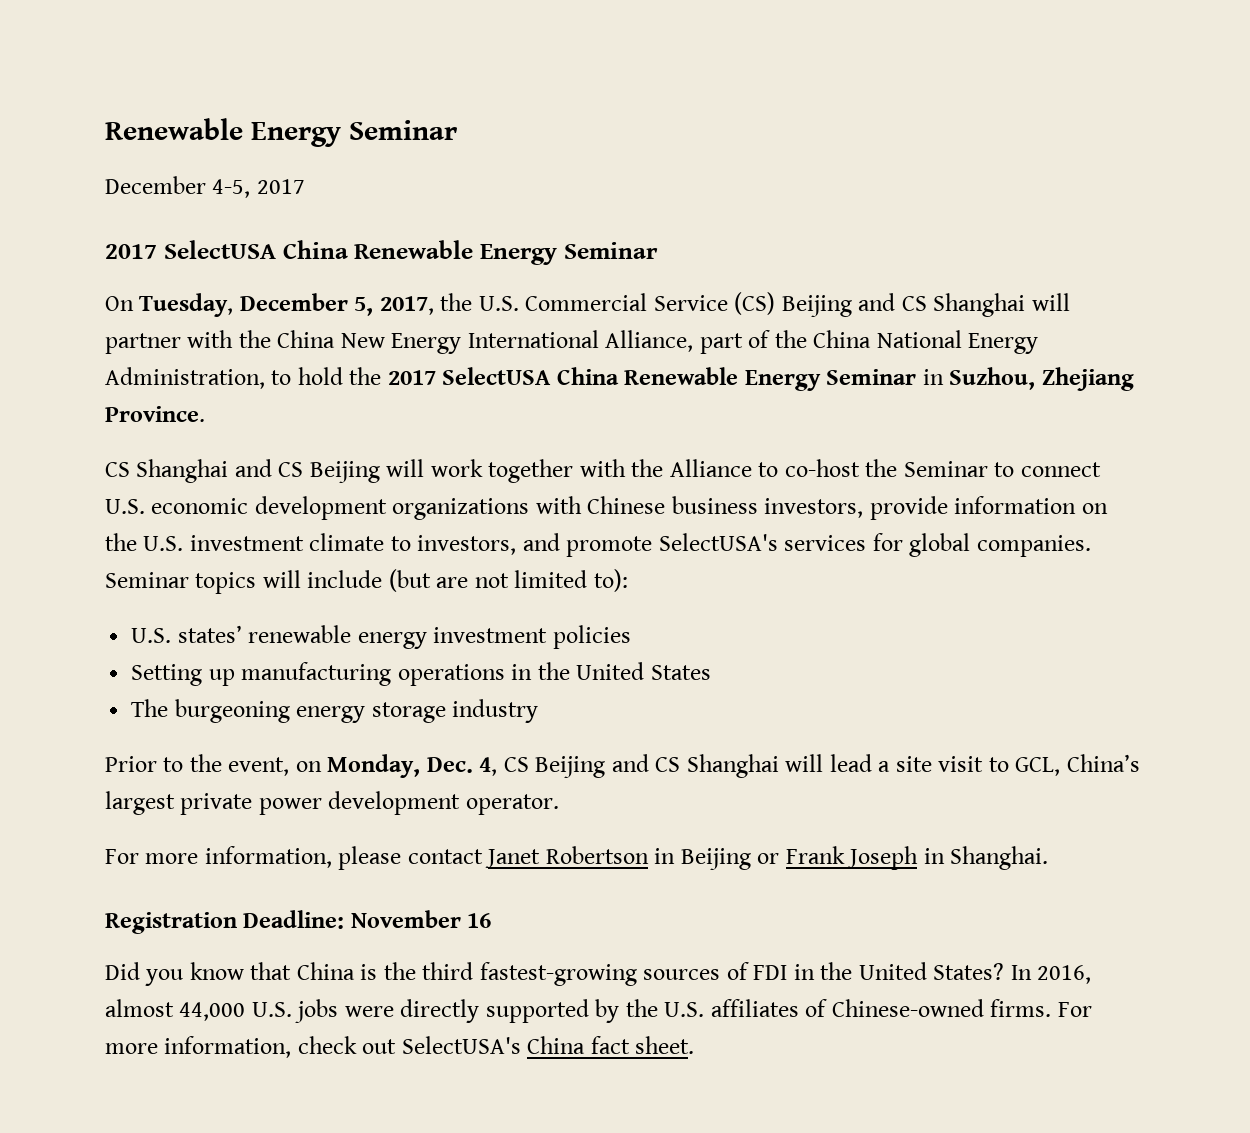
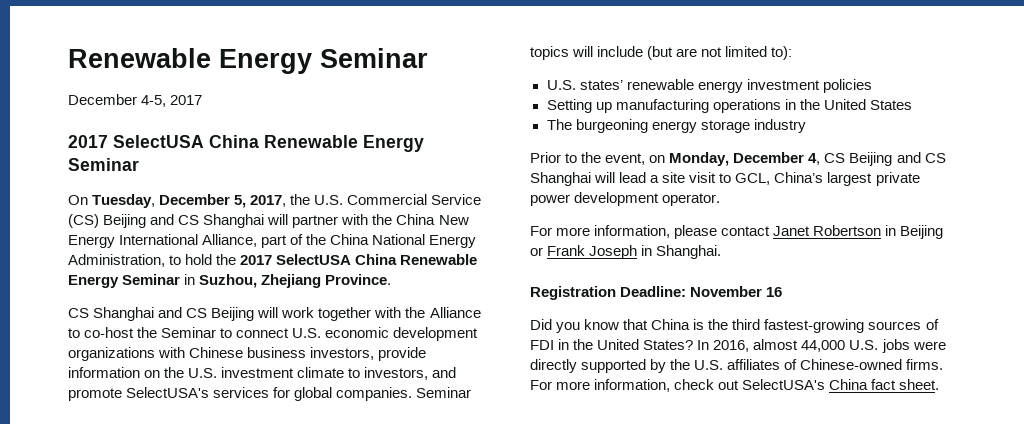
[426,757,473,773] Dec. -> [733,152,805,163] December

